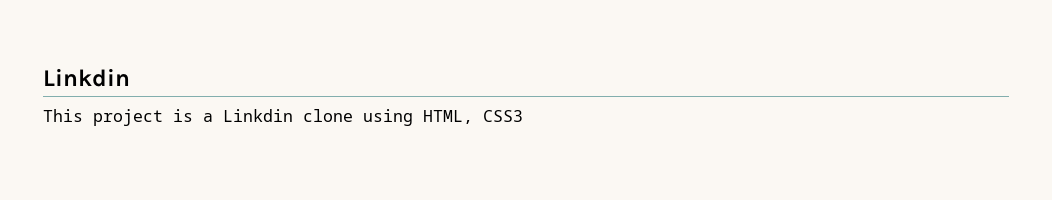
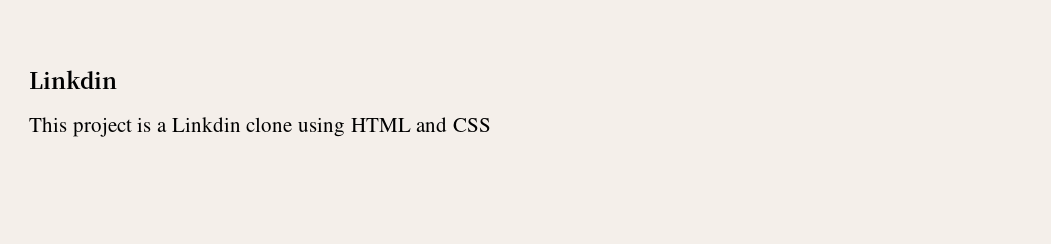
[423,110,523,124] HTML, CSS3 -> [350,117,492,132] HTML and CSS

